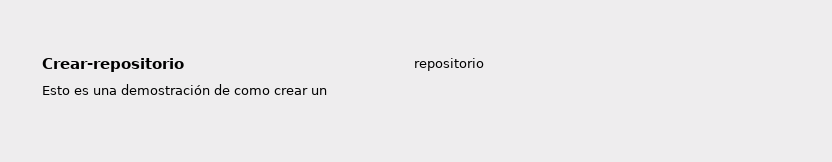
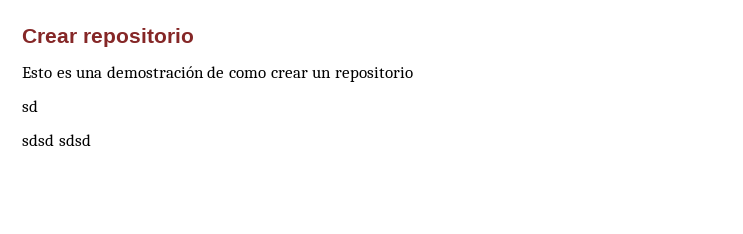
[42,58,184,72] Crear-repositorio -> [22,28,194,47] Crear repositorio
(484, 64) none -> [22,100,38,112] [22,134,91,146] // sd // sdsd sdsd

